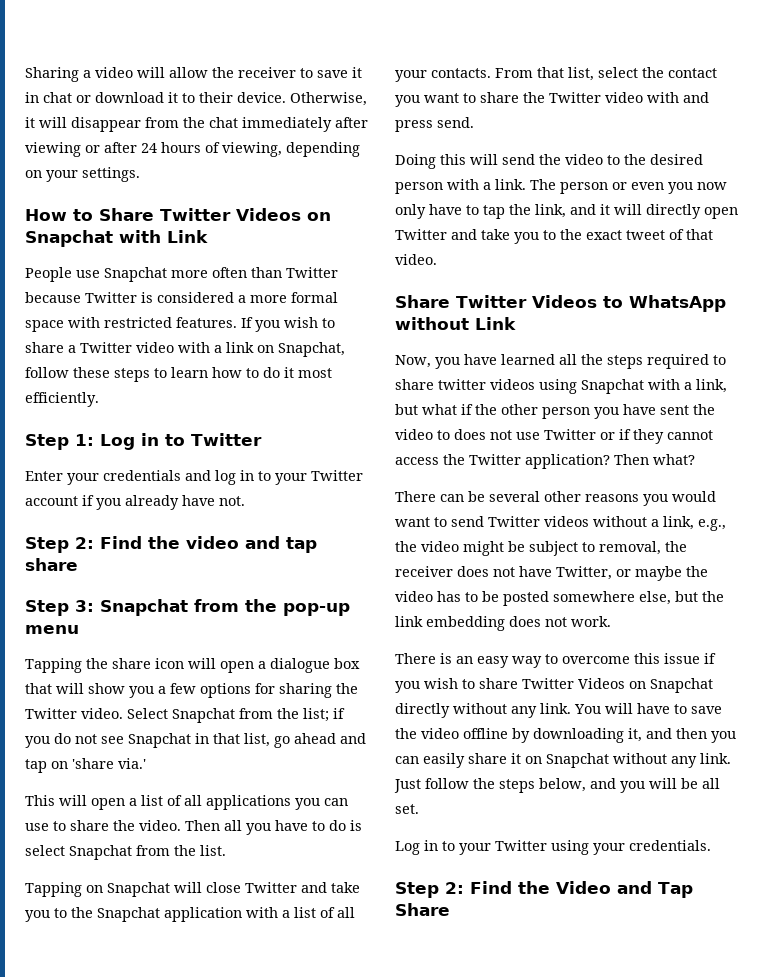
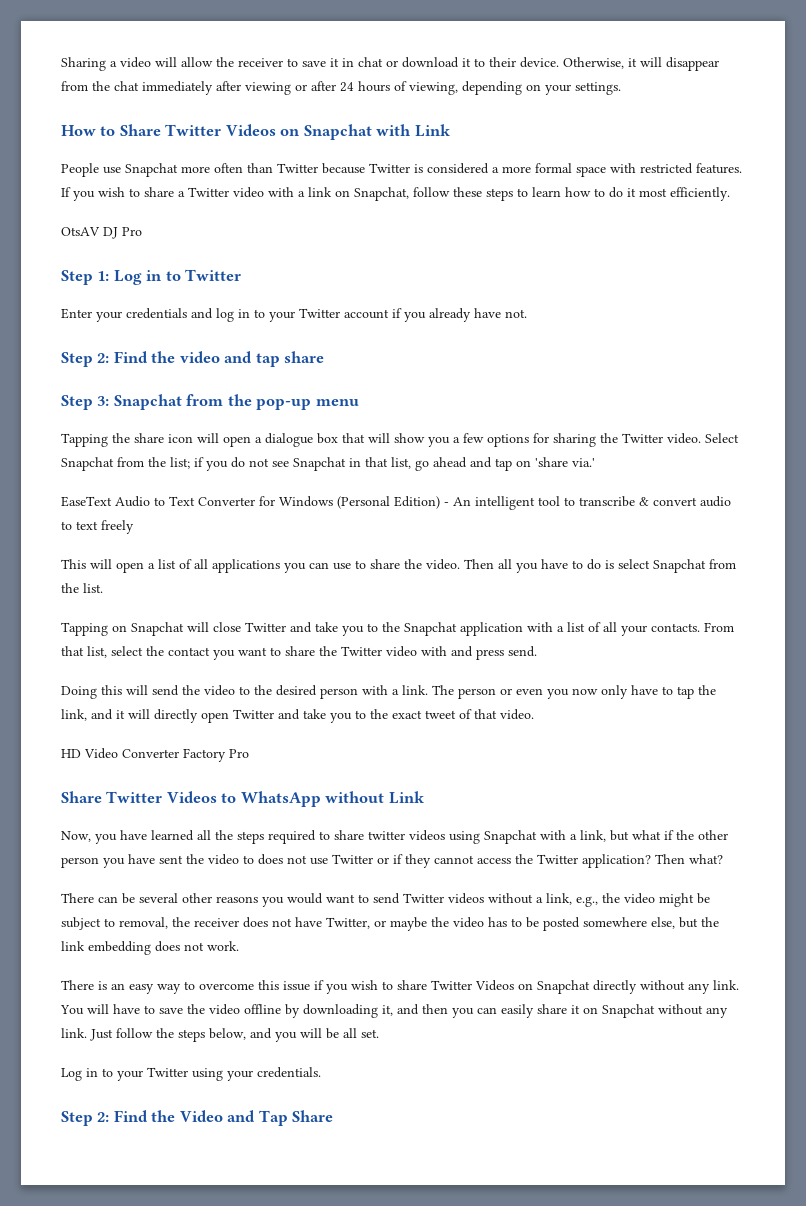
(99, 399) none -> [61,227,142,239] // OtsAV DJ Pro
(146, 763) none -> [61,496,731,510] [61,520,134,534] // EaseText Audio to Text Converter for Windows (Personal Edition) - An intelligent tool to transcribe & convert audio to text freely
(437, 259) none -> [61,748,249,762] // HD Video Converter Factory Pro

